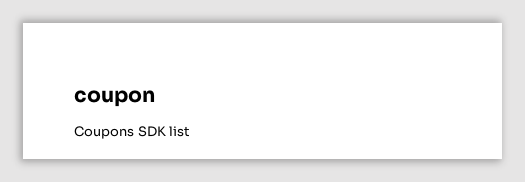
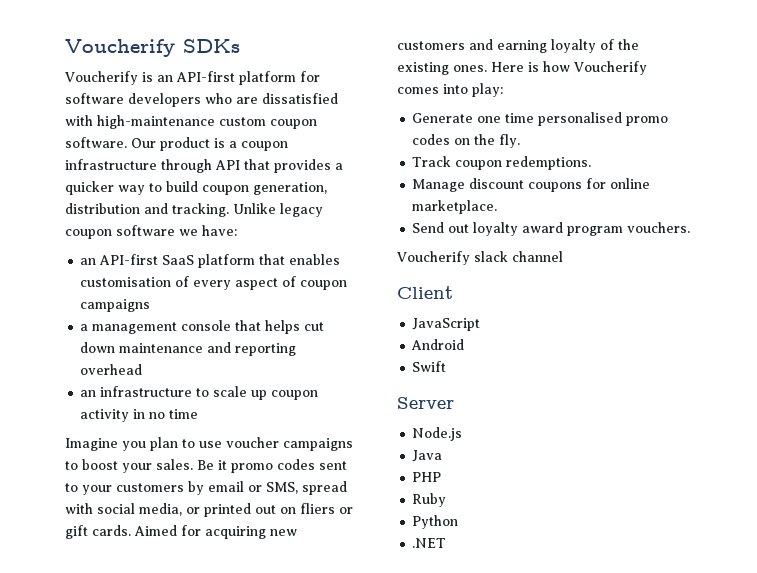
[74,90,155,107] [74,126,191,139] coupon // Coupons SDK list -> [65,39,240,57] [65,71,320,85] [65,93,338,107] [65,115,317,129] [65,137,288,151] [65,159,343,173] [65,181,327,195] [65,203,323,217] [65,225,237,239] [80,254,341,268] [80,276,348,290] [80,299,151,312] [80,320,325,334] [80,342,297,356] [80,364,143,375] [80,386,319,400] [80,409,199,422] [65,437,353,451] [65,459,347,473] [65,481,347,495] [65,503,353,517] [65,525,297,539] [397,39,639,53] [397,61,647,75] [397,83,503,97] [412,112,669,126] [412,134,521,148] [412,156,592,170] [412,178,651,192] [412,200,498,214] [412,222,691,236] [397,251,563,265] [397,286,453,299] [412,318,481,331] [411,339,465,350] [412,361,447,372] [397,397,454,409] [412,427,463,441] [412,450,443,462] [412,472,442,482] [412,493,447,507] [412,515,459,529] [412,538,447,548] Voucherify SDKs // Voucherify is an API-first platform for software developers who are dissatisfied with high-maintenance custom coupon software. Our product is a coupon infrastructure through API that provides a quicker way to build coupon generation, distribution and tracking. Unlike legacy coupon software we have: // an API-first SaaS platform that enables customisation of every aspect of coupon campaigns // a management console that helps cut down maintenance and reporting overhead // an infrastructure to scale up coupon activity in no time // Imagine you plan to use voucher campaigns to boost your sales. Be it promo codes sent to your customers by email or SMS, spread with social media, or printed out on fliers or gift cards. Aimed for acquiring new customers and earning loyalty of the existing ones. Here is how Voucherify comes into play: // Generate one time personalised promo codes on the fly. // Track coupon redemptions. // Manage discount coupons for online marketplace. // Send out loyalty award program vouchers. // Voucherify slack channel // Client // JavaScript // Android // Swift // Server // Node.js // Java // PHP // Ruby // Python // .NET

